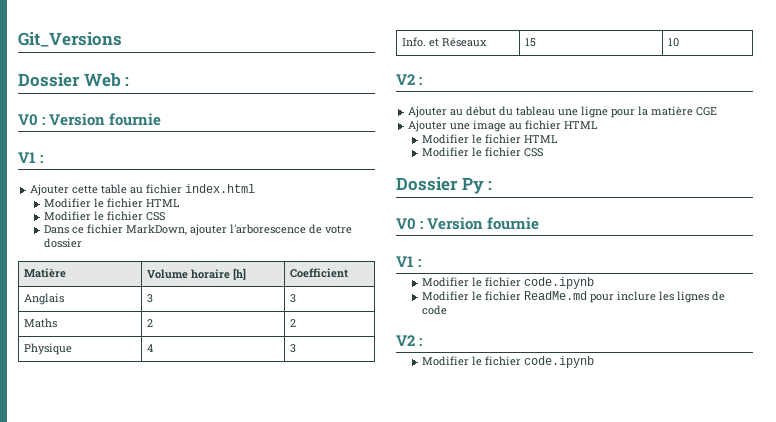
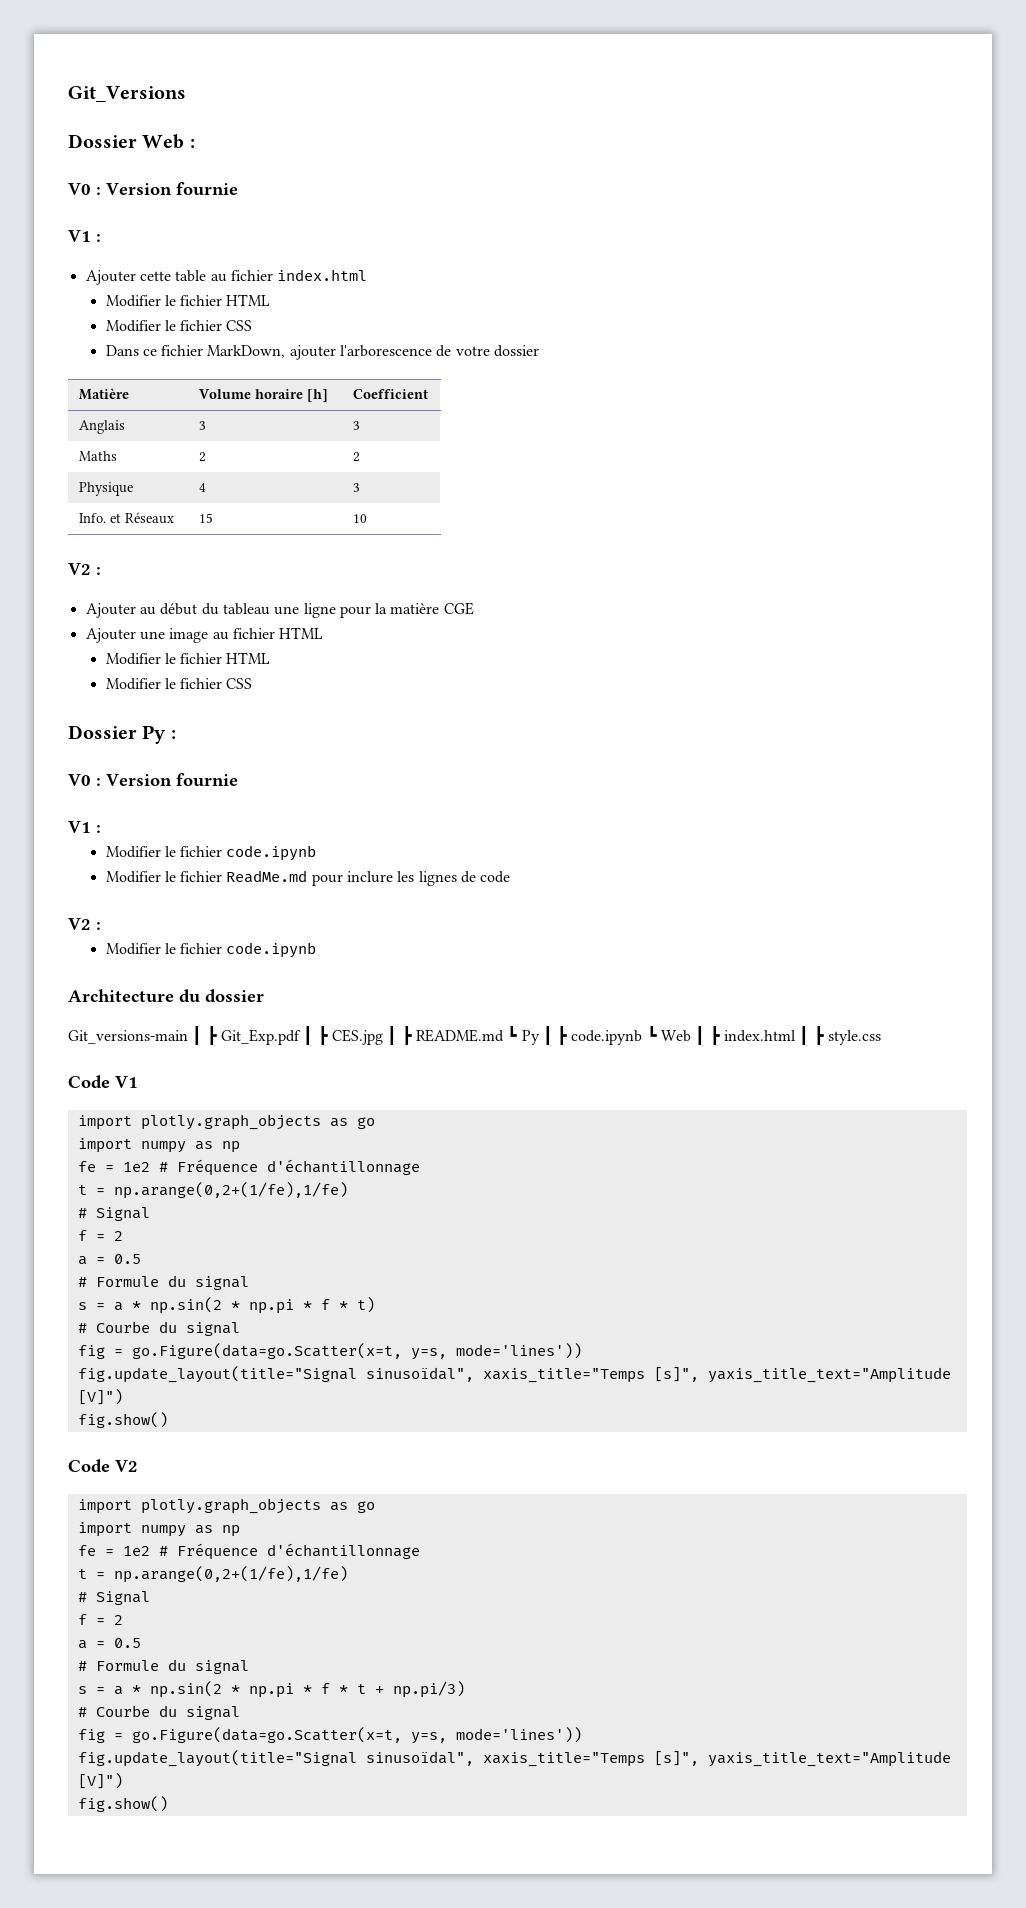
(595, 362) none -> [68,989,264,1003] [68,1025,882,1045] [68,1075,138,1089] [77,1114,375,1130] [77,1138,240,1153] [77,1159,420,1176] [77,1182,348,1199] [77,1207,150,1221] [77,1230,123,1241] [77,1254,141,1265] [77,1275,249,1290] [77,1297,375,1314] [77,1321,240,1336] [77,1343,582,1360] [77,1366,951,1383] [77,1389,123,1405] [77,1412,168,1428] [68,1459,138,1473] [77,1498,375,1514] [77,1522,240,1537] [77,1543,420,1560] [77,1566,348,1583] [77,1591,150,1605] [77,1614,123,1625] [77,1638,141,1649] [77,1659,249,1674] [77,1681,465,1698] [77,1705,240,1720] [77,1727,582,1744] [77,1750,951,1767] [77,1773,123,1789] [77,1796,168,1812] // Architecture du dossier // Git_versions-main ┃ ┣ Git_Exp.pdf ┃ ┣ CES.jpg ┃ ┣ README.md ┗ Py ┃ ┣ code.ipynb ┗ Web ┃ ┣ index.html ┃ ┣ style.css // Code V1 // import plotly.graph_objects as go // import numpy as np // fe = 1e2 # Fréquence d'échantillonnage // t = np.arange(0,2+(1/fe),1/fe) // # Signal // f = 2 // a = 0.5 // # Formule du signal // s = a * np.sin(2 * np.pi * f * t) // # Courbe du signal // fig = go.Figure(data=go.Scatter(x=t, y=s, mode='lines')) // fig.update_layout(title="Signal sinusoïdal", xaxis_title="Temps [s]", yaxis_title_text="Amplitude [V]") // fig.show() // Code V2 // import plotly.graph_objects as go // import numpy as np // fe = 1e2 # Fréquence d'échantillonnage // t = np.arange(0,2+(1/fe),1/fe) // # Signal // f = 2 // a = 0.5 // # Formule du signal // s = a * np.sin(2 * np.pi * f * t + np.pi/3) // # Courbe du signal // fig = go.Figure(data=go.Scatter(x=t, y=s, mode='lines')) // fig.update_layout(title="Signal sinusoïdal", xaxis_title="Temps [s]", yaxis_title_text="Amplitude [V]") // fig.show()

